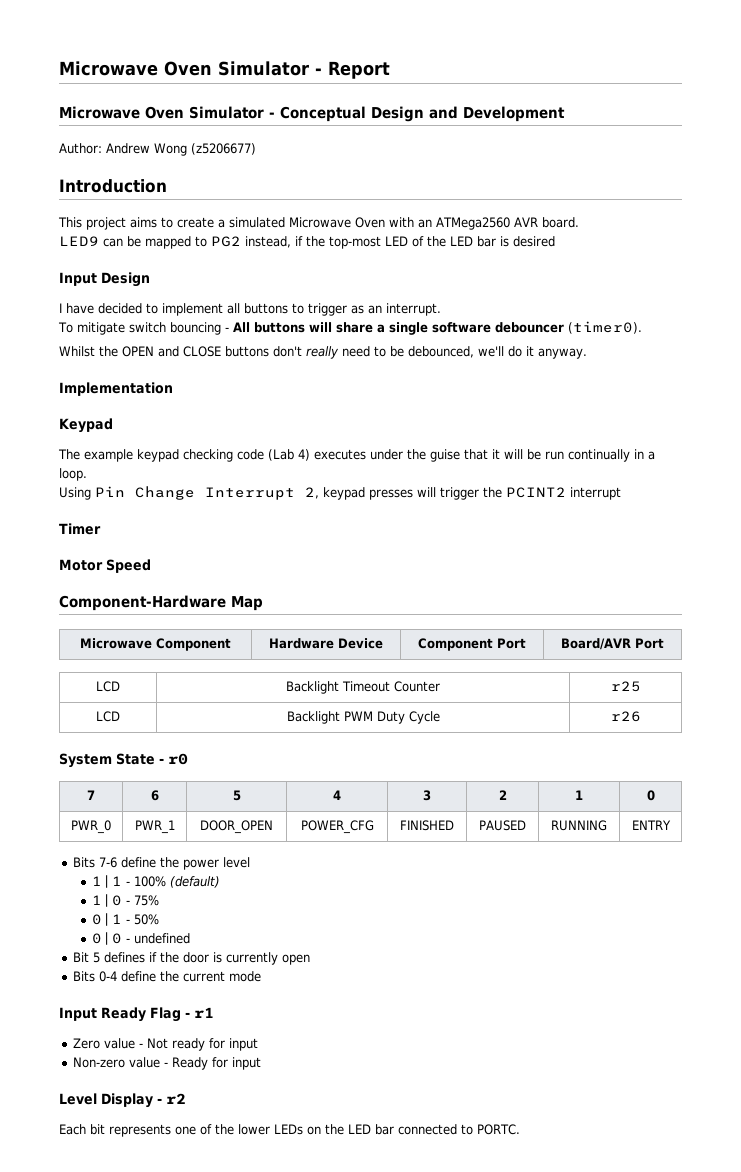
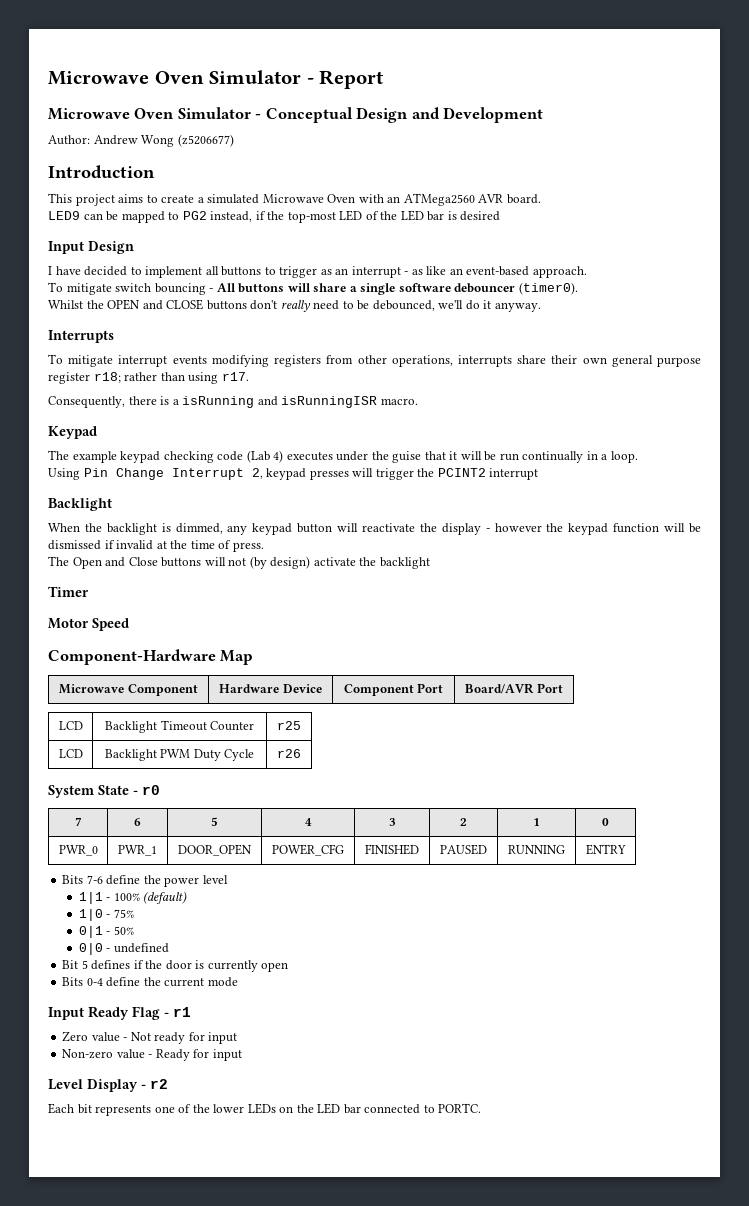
[386,303,441,316] interrupt. -> [351,266,587,278] interrupt - as like an event-based approach.
[59,382,173,396] Implementation -> [48,330,114,343] [48,354,701,367] [48,372,249,384] [48,396,418,408] Interrupts // To mitigate interrupt events modifying registers from other operations, interrupts share their own general purpose register r18; rather than using r17. // Consequently, there is a isRunning and isRunningISR macro.
(621, 493) none -> [48,498,112,511] [48,523,702,535] [48,540,264,552] [48,556,430,569] // Backlight // When the backlight is dimmed, any keypad button will reactivate the display - however the keypad function will be dismissed if invalid at the time of press. // The Open and Close buttons will not (by design) activate the backlight

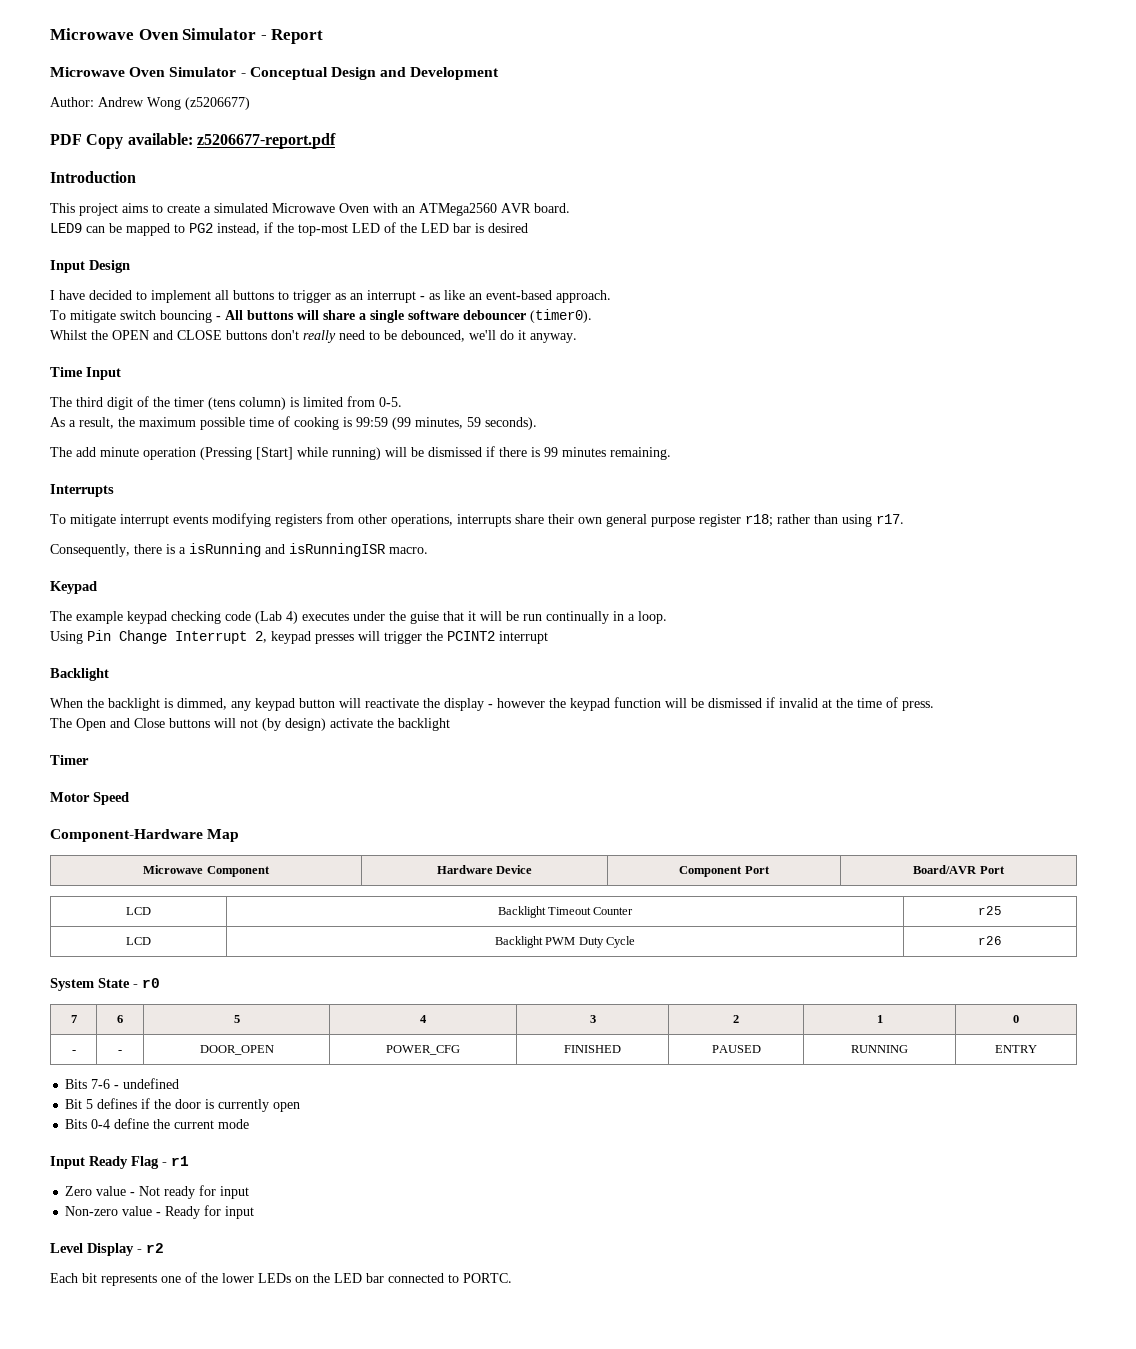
(234, 140) none -> [50,133,336,149] // PDF Copy available: z5206677-report.pdf
(541, 307) none -> [50,367,121,380] [50,396,402,410] [50,416,537,430] [50,446,671,460] // Time Input // The third digit of the timer (tens column) is limited from 0-5. // As a result, the maximum possible time of cooking is 99:59 (99 minutes, 59 seconds). // The add minute operation (Pressing [Start] while running) will be dismissed if there is 99 minutes remaining.
[58,845,98,856] [118,845,157,856] PWR_0 | PWR_1 -> [71,1050,76,1053] [118,1050,122,1053] - | -
[106,875,228,887] [78,891,188,904] [78,909,134,921] [78,926,134,938] [78,943,103,955] define the power level // 1|1 - 100% (default) // 1|0 - 75% // 0|1 - 50% // 0|0 -> (111, 1084) none

